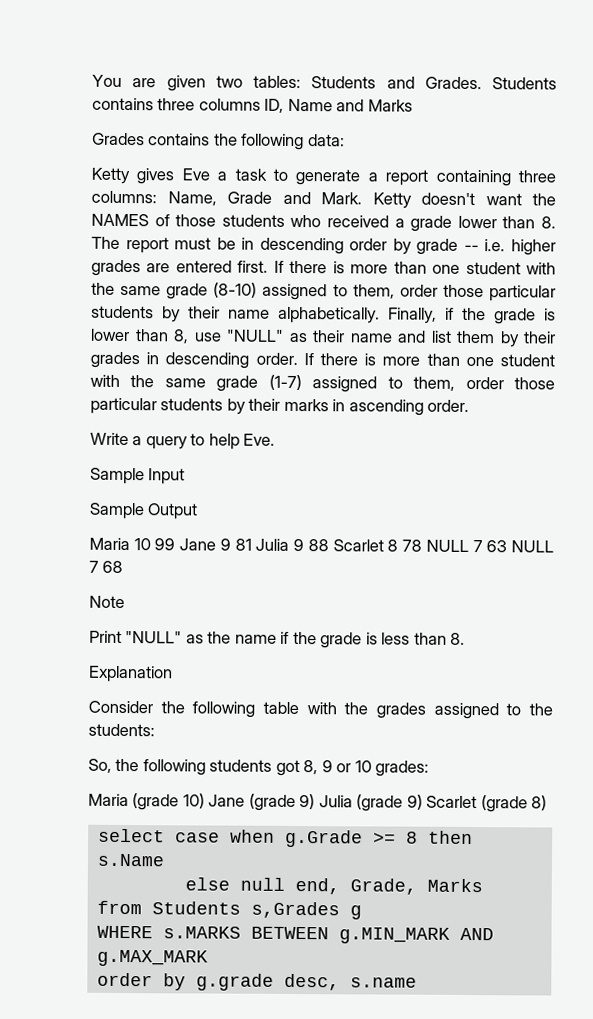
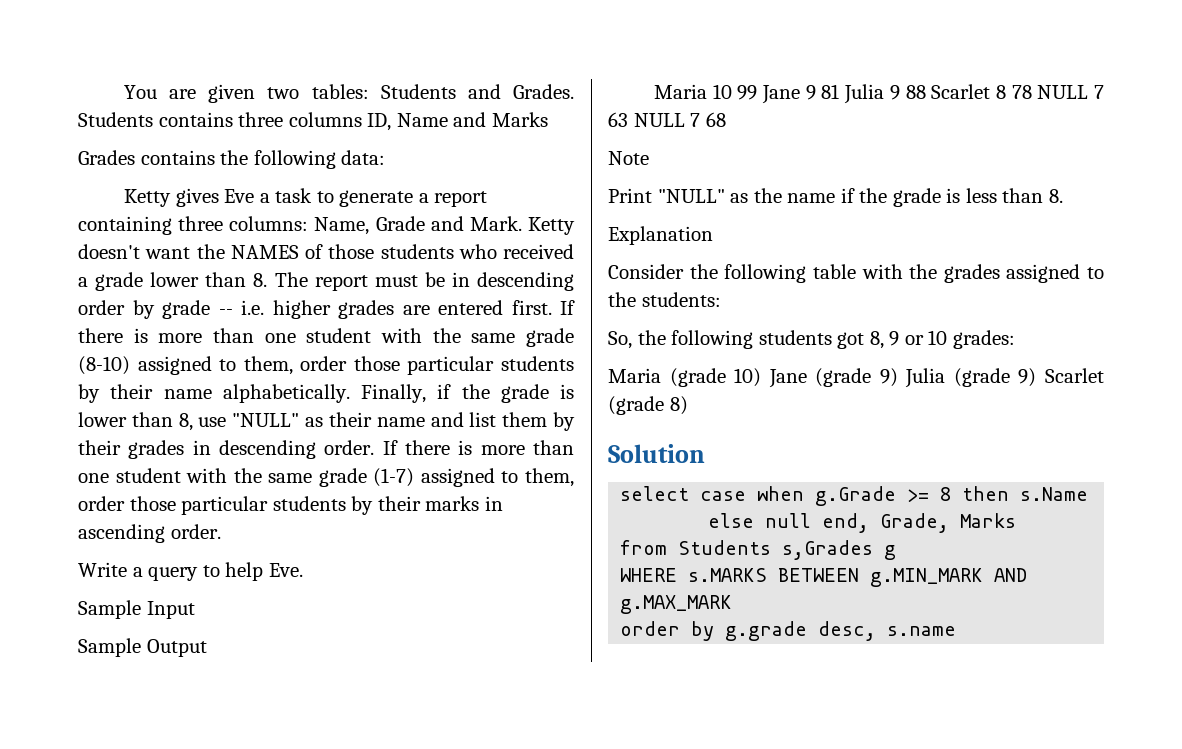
(548, 803) none -> [608,444,705,463] // Solution

